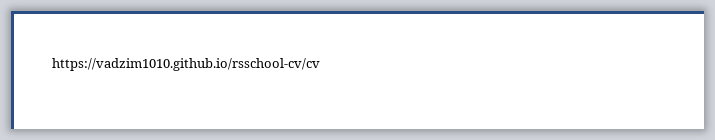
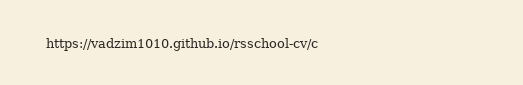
[52,58,320,71] https://vadzim1010.github.io/rsschool-cv/cv -> [46,38,318,51] https://vadzim1010.github.io/rsschool-cv/c

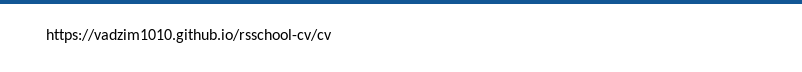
[46,38,318,51] https://vadzim1010.github.io/rsschool-cv/c -> [46,29,332,43] https://vadzim1010.github.io/rsschool-cv/cv

